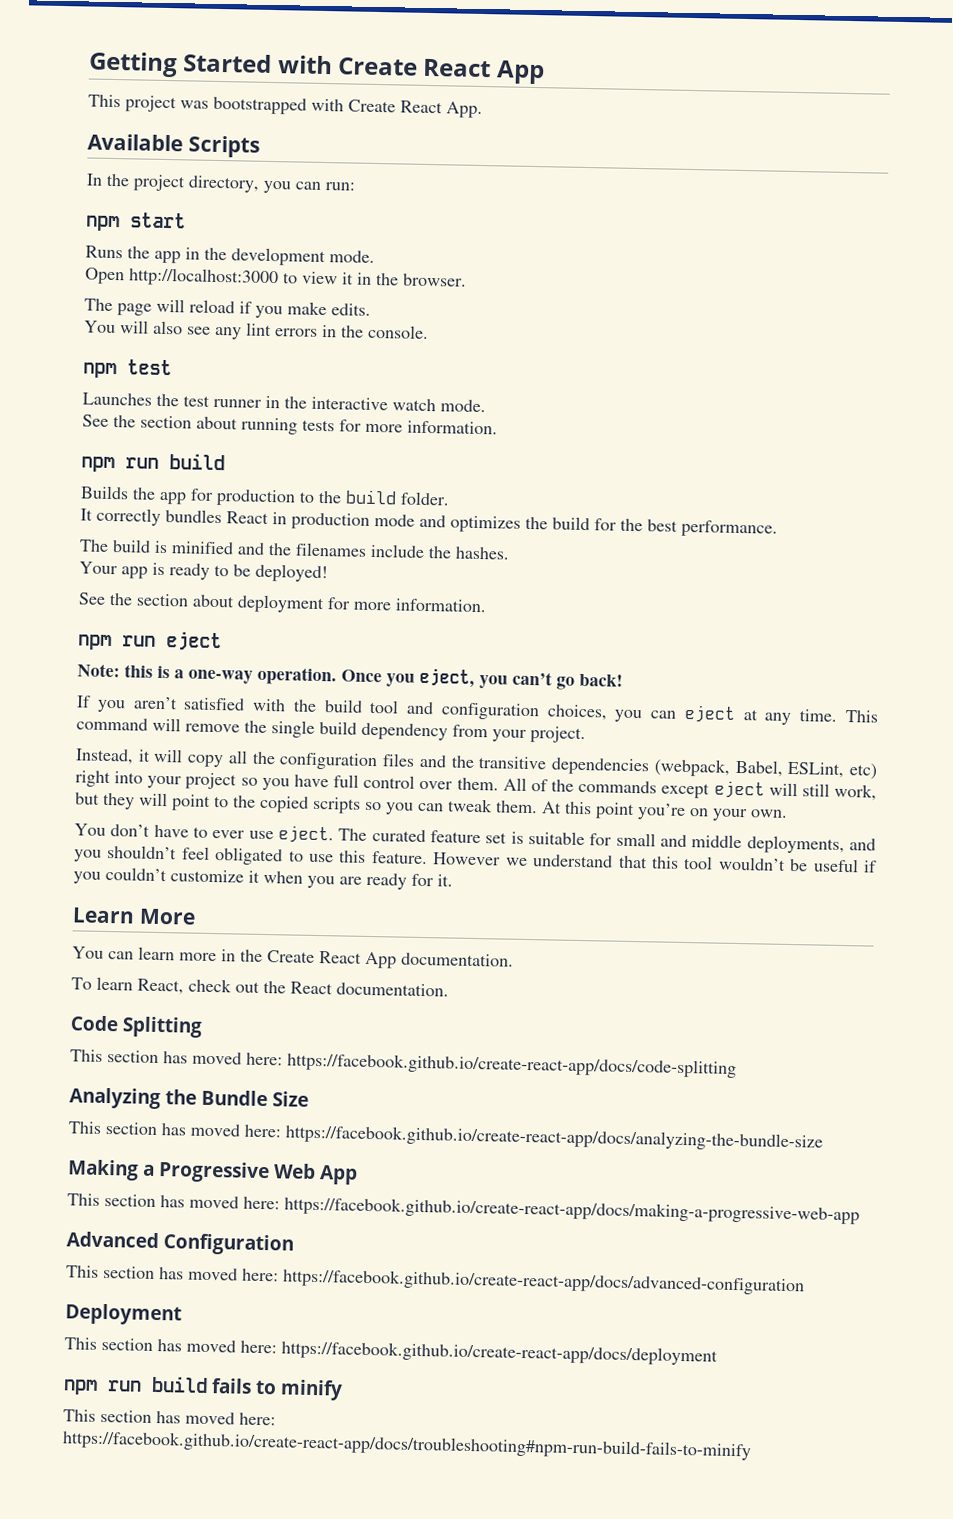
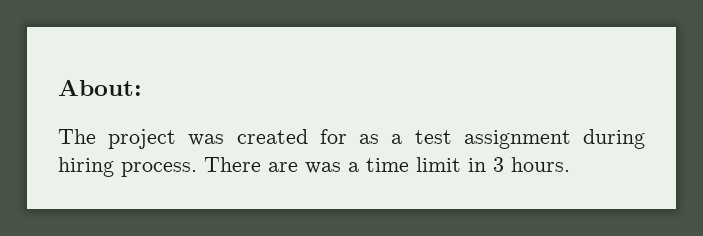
[88,51,545,85] [88,94,483,118] [87,133,260,158] [86,173,355,194] [85,212,186,232] [85,245,375,267] [84,267,467,288] [84,298,371,319] [84,320,429,340] [83,359,172,379] [82,392,486,413] [82,414,498,435] [81,453,225,473] [80,485,450,507] [80,507,778,538] [79,539,510,560] [79,561,328,583] [78,592,487,614] [78,631,222,652] [77,663,623,690] [76,695,879,725] [76,717,586,744] [75,748,878,780] [75,770,877,801] [75,792,788,822] [74,823,877,855] [73,844,877,873] [73,866,453,890] [72,907,196,925] [72,946,514,969] [71,976,449,997] [70,1015,203,1038] [70,1049,737,1078] [69,1087,309,1110] [68,1121,823,1152] [67,1159,358,1185] [67,1193,860,1225] [66,1231,294,1256] [66,1265,805,1296] [65,1303,182,1326] [64,1337,718,1366] [63,1375,343,1401] [63,1409,276,1426] [62,1430,752,1461] Getting Started with Create React App // This project was bootstrapped with Create React App. // Available Scripts // In the project directory, you can run: // npm start // Runs the app in the development mode. // Open http://localhost:3000 to view it in the browser. // The page will reload if you make edits. // You will also see any lint errors in the console. // npm test // Launches the test runner in the interactive watch mode. // See the section about running tests for more information. // npm run build // Builds the app for production to the build folder. // It correctly bundles React in production mode and optimizes the build for the best performance. // The build is minified and the filenames include the hashes. // Your app is ready to be deployed! // See the section about deployment for more information. // npm run eject // Note: this is a one-way operation. Once you eject, you can’t go back! // If you aren’t satisfied with the build tool and configuration choices, you can eject at any time. This command will remove the single build dependency from your project. // Instead, it will copy all the configuration files and the transitive dependencies (webpack, Babel, ESLint, etc) right into your project so you have full control over them. All of the commands except eject will still work, but they will point to the copied scripts so you can tweak them. At this point you’re on your own. // You don’t have to ever use eject. The curated feature set is suitable for small and middle deployments, and you shouldn’t feel obligated to use this feature. However we understand that this tool wouldn’t be useful if you couldn’t customize it when you are ready for it. // Learn More // You can learn more in the Create React App documentation. // To learn React, check out the React documentation. // Code Splitting // This section has moved here: https://facebook.github.io/create-react-app/docs/code-splitting // Analyzing the Bundle Size // This section has moved here: https://facebook.github.io/create-react-app/docs/analyzing-the-bundle-size // Making a Progressive Web App // This section has moved here: https://facebook.github.io/create-react-app/docs/making-a-progressive-web-app // Advanced Configuration // This section has moved here: https://facebook.github.io/create-react-app/docs/advanced-configuration // Deployment // This section has moved here: https://facebook.github.io/create-react-app/docs/deployment // npm run build fails to minify // This section has moved here: https://facebook.github.io/create-react-app/docs/troubleshooting#npm-run-build-fails-to-minify -> [58,79,142,96] [58,129,645,149] [58,157,570,177] About: // The project was created for as a test assignment during hiring process. There are was a time limit in 3 hours.

